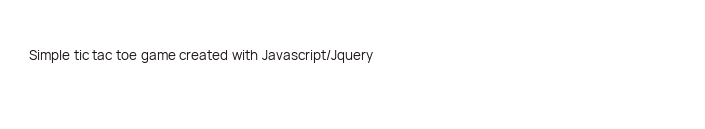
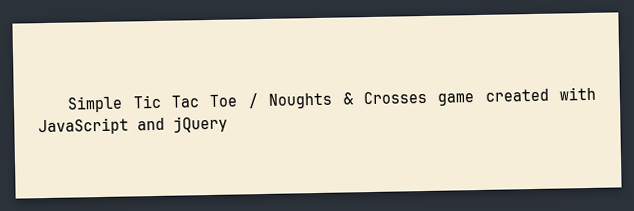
[73,50,373,63] tic tac toe game created with Javascript/Jquery -> [132,86,597,109] [38,115,228,136] Tic Tac Toe / Noughts & Crosses game created with JavaScript and jQuery

